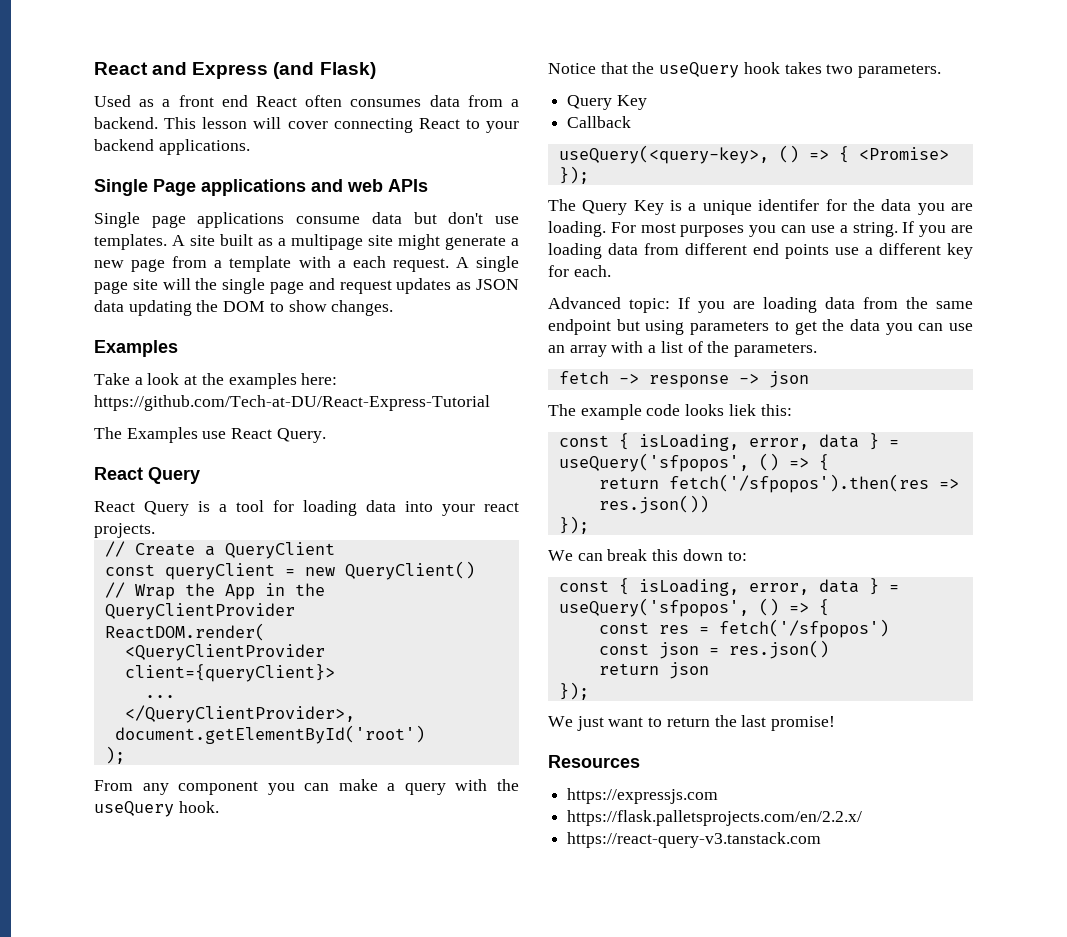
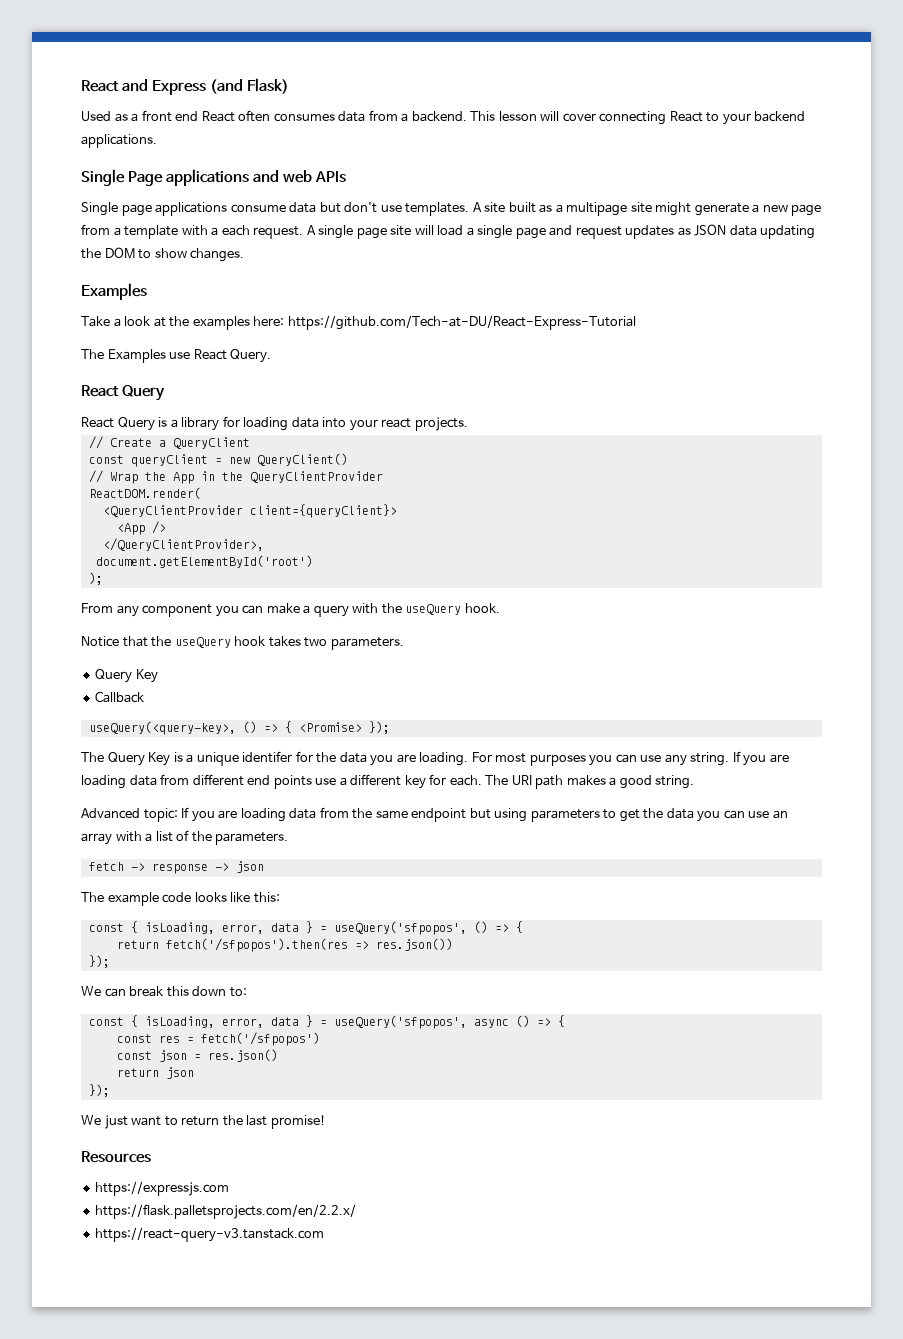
[195,278,218,290] the -> [437,225,474,236] load a
[236,500,264,512] tool -> [181,417,220,431] library
[144,695,175,698] ... -> [116,521,166,535] <App />
[839,225,848,233] a -> [664,754,687,766] any
(611, 271) none -> [485,775,695,789] The URI path makes a good string.
[728,404,756,416] liek -> [230,892,251,902] like
(749, 607) none -> [473,1019,509,1028] async

